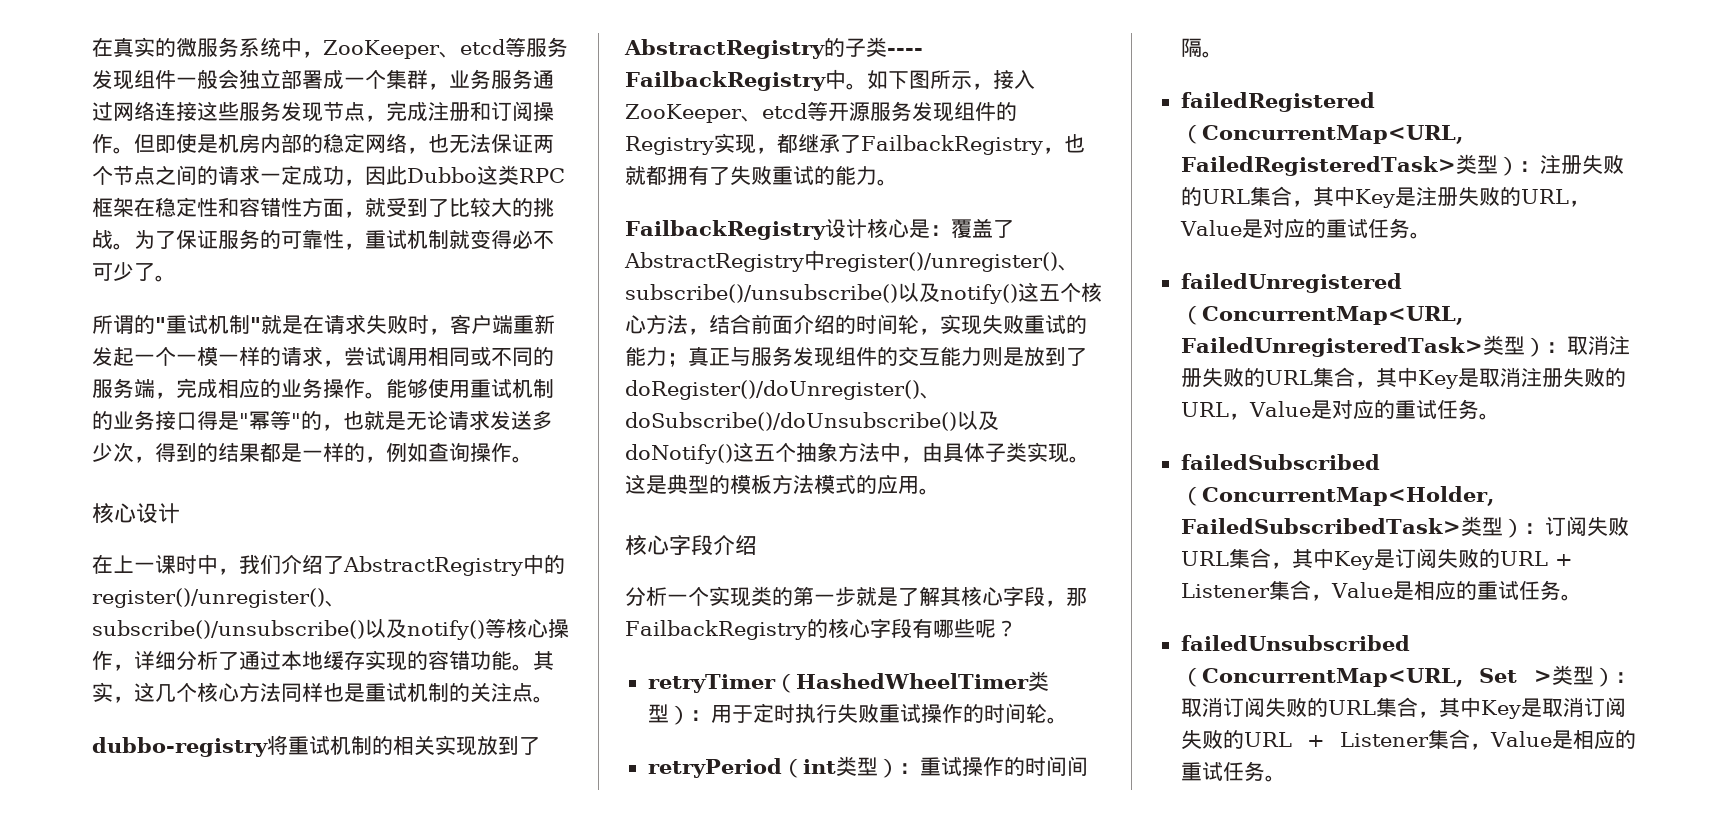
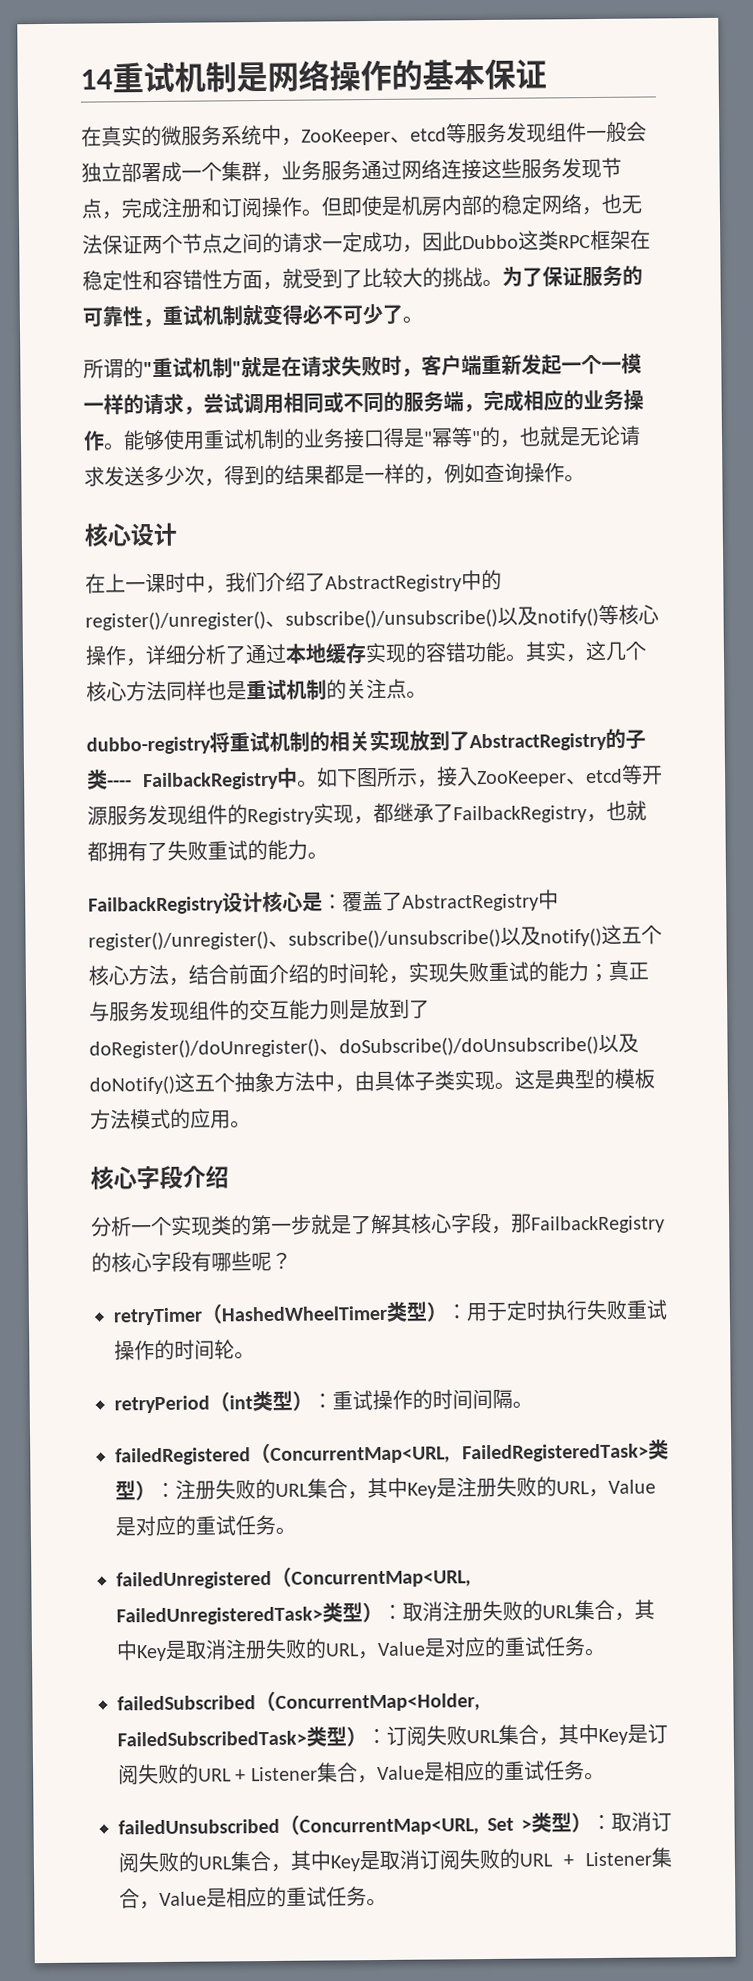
(92, 47) none -> [80,58,547,94] 14重试机制是网络操作的基本保证 //

